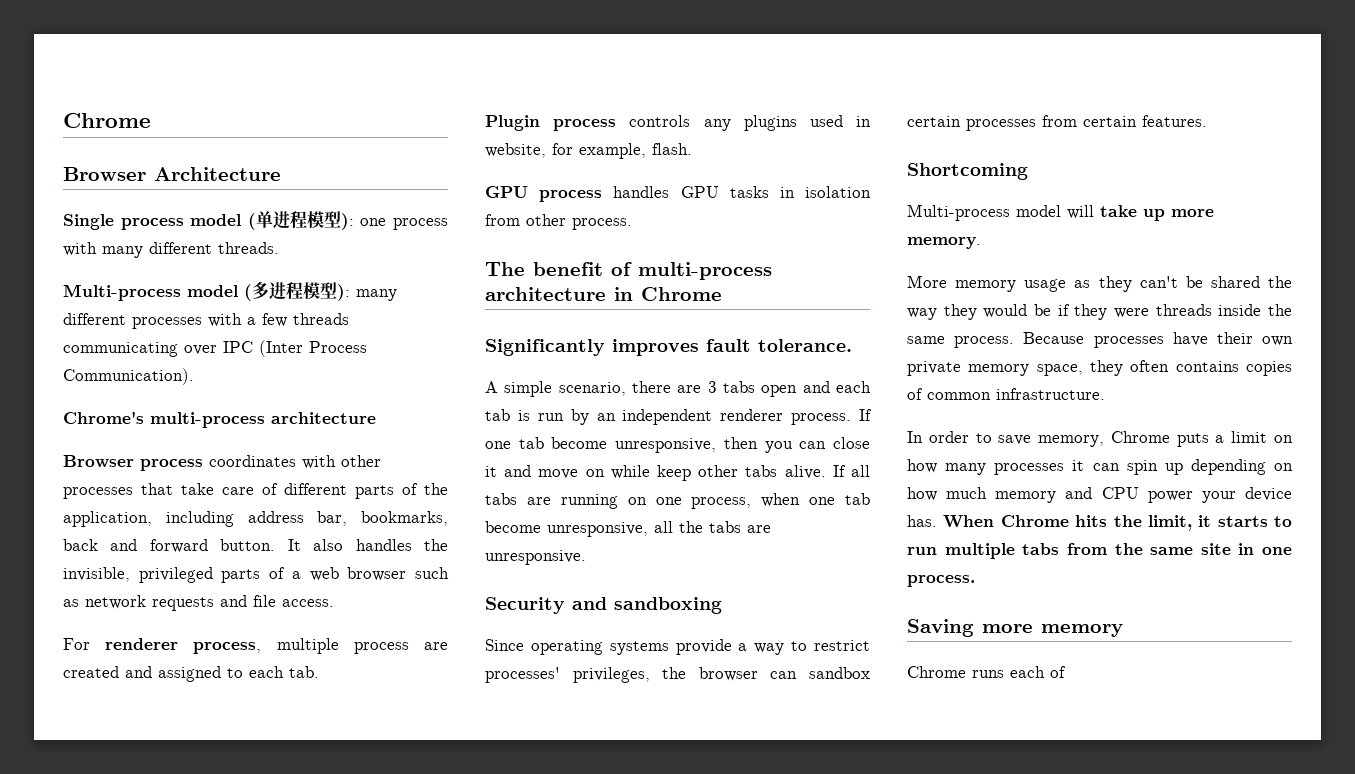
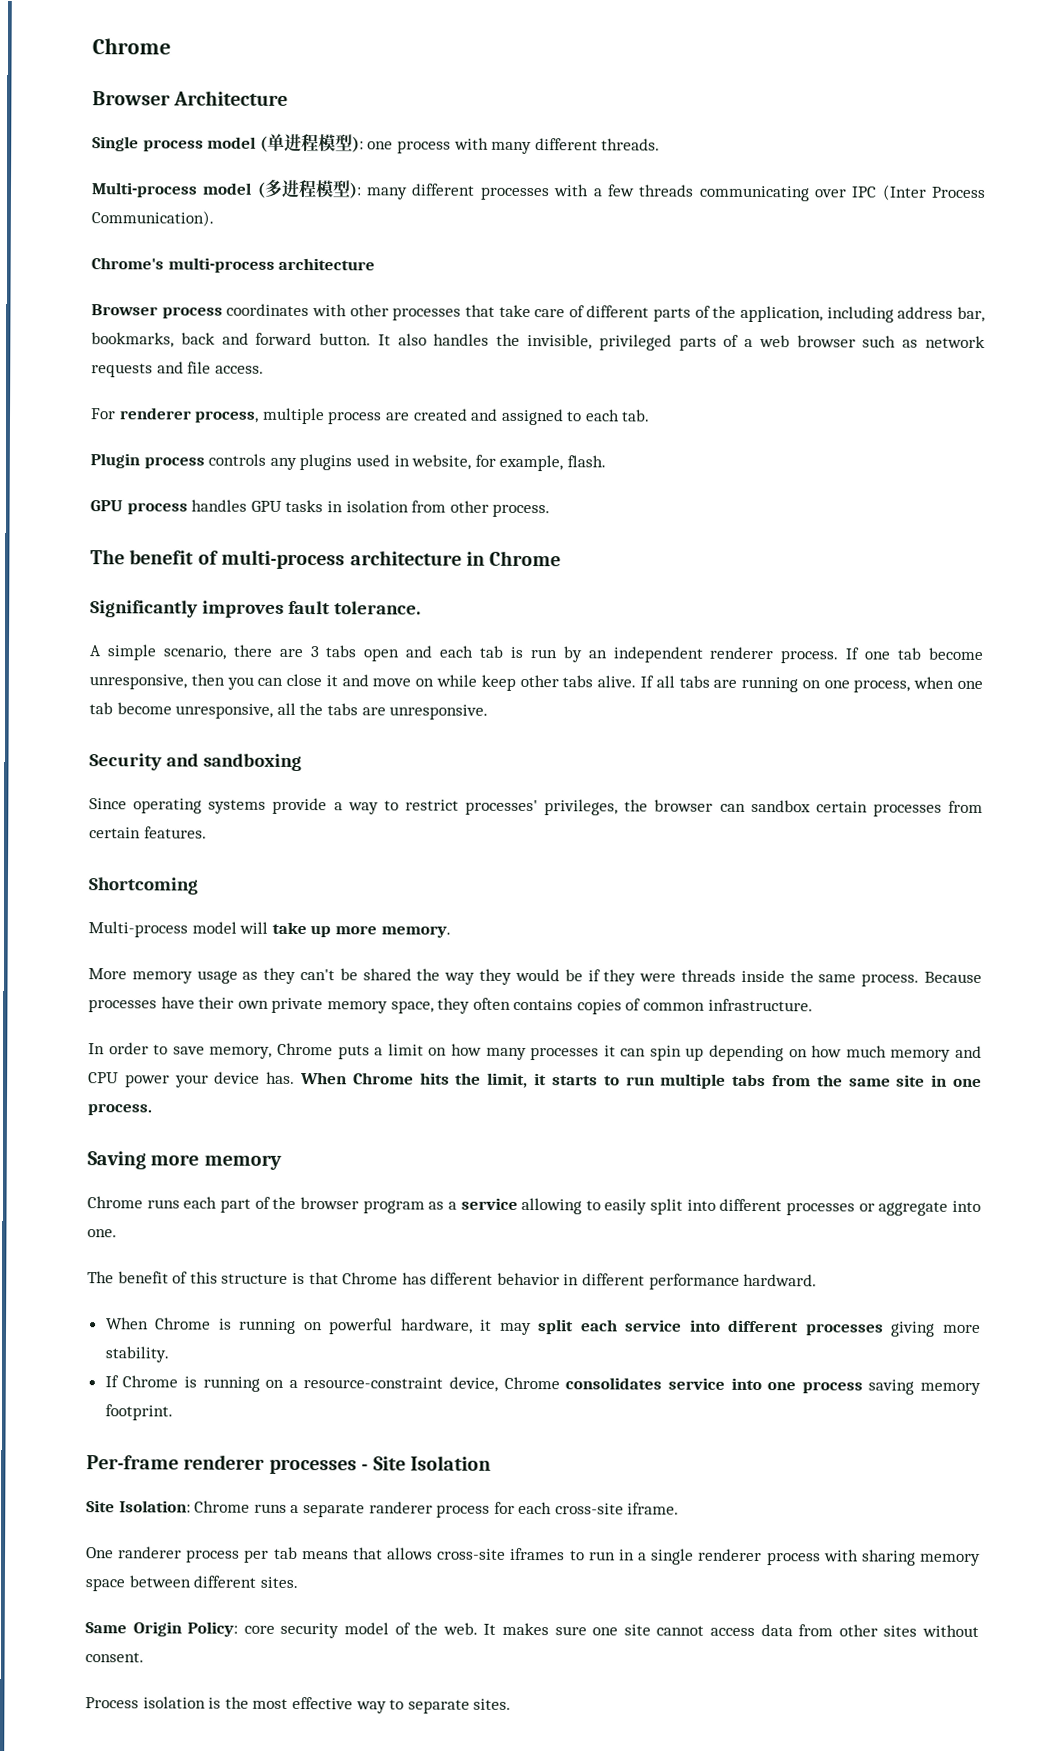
[1050,666,1066,678] of -> [219,1196,981,1216] [87,1229,117,1238] [87,1271,818,1290] [105,1317,981,1337] [104,1346,169,1363] [104,1375,981,1395] [104,1404,173,1421] [86,1454,491,1475] [86,1500,680,1518] [86,1546,981,1566] [85,1575,298,1592] [85,1621,980,1639] [85,1652,144,1663] [85,1696,512,1714] part of the browser program as a service allowing to easily split into different processes or aggregate into one. // The benefit of this structure is that Chrome has different behavior in different performance hardward. // When Chrome is running on powerful hardware, it may split each service into different processes giving more stability. // If Chrome is running on a resource-constraint device, Chrome consolidates service into one process saving memory footprint. // Per-frame renderer processes - Site Isolation // Site Isolation: Chrome runs a separate randerer process for each cross-site iframe. // One randerer process per tab means that allows cross-site iframes to run in a single renderer process with sharing memory space between different sites. // Same Origin Policy: core security model of the web. It makes sure one site cannot access data from other sites without consent. // Process isolation is the most effective way to separate sites.

